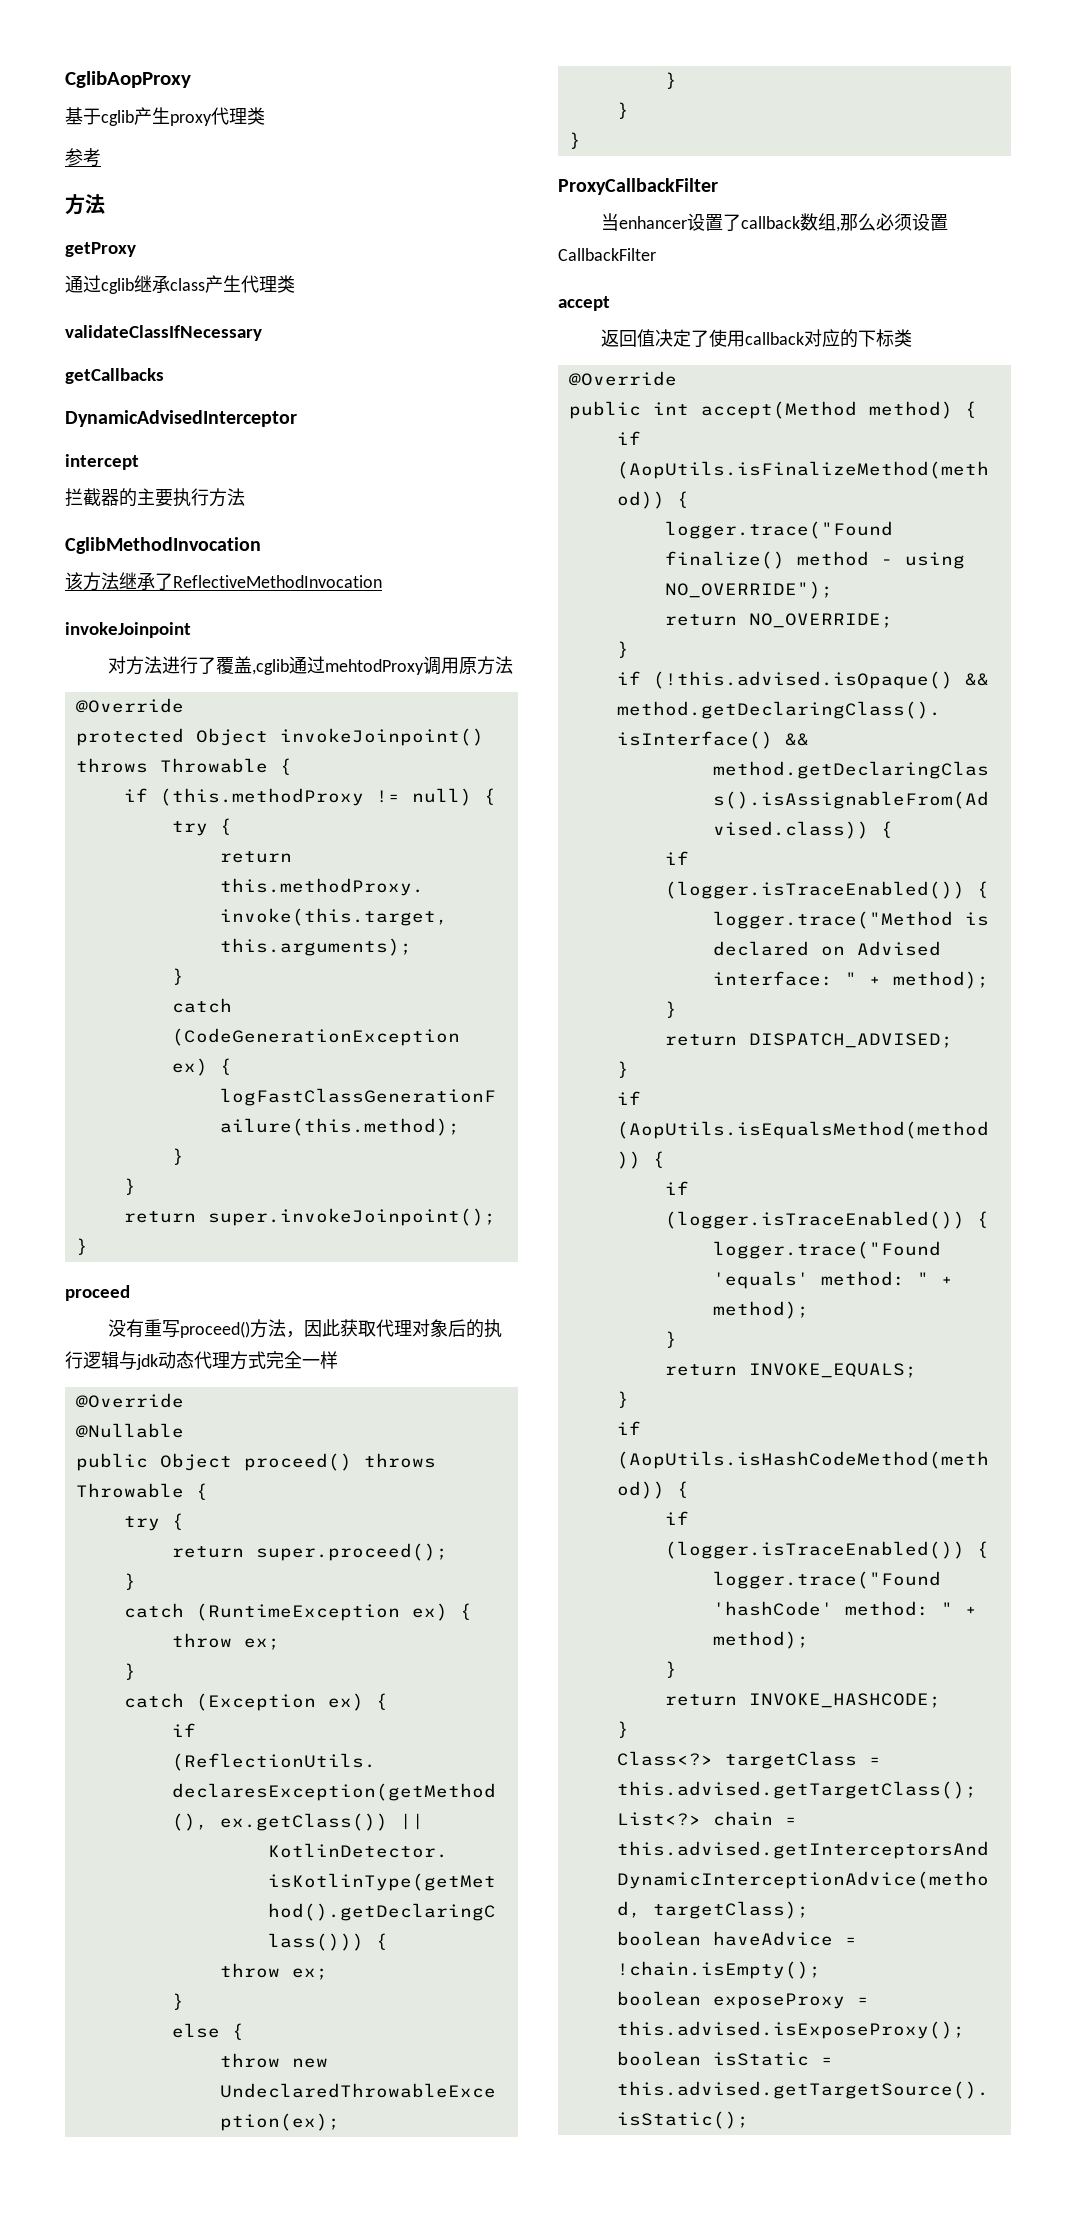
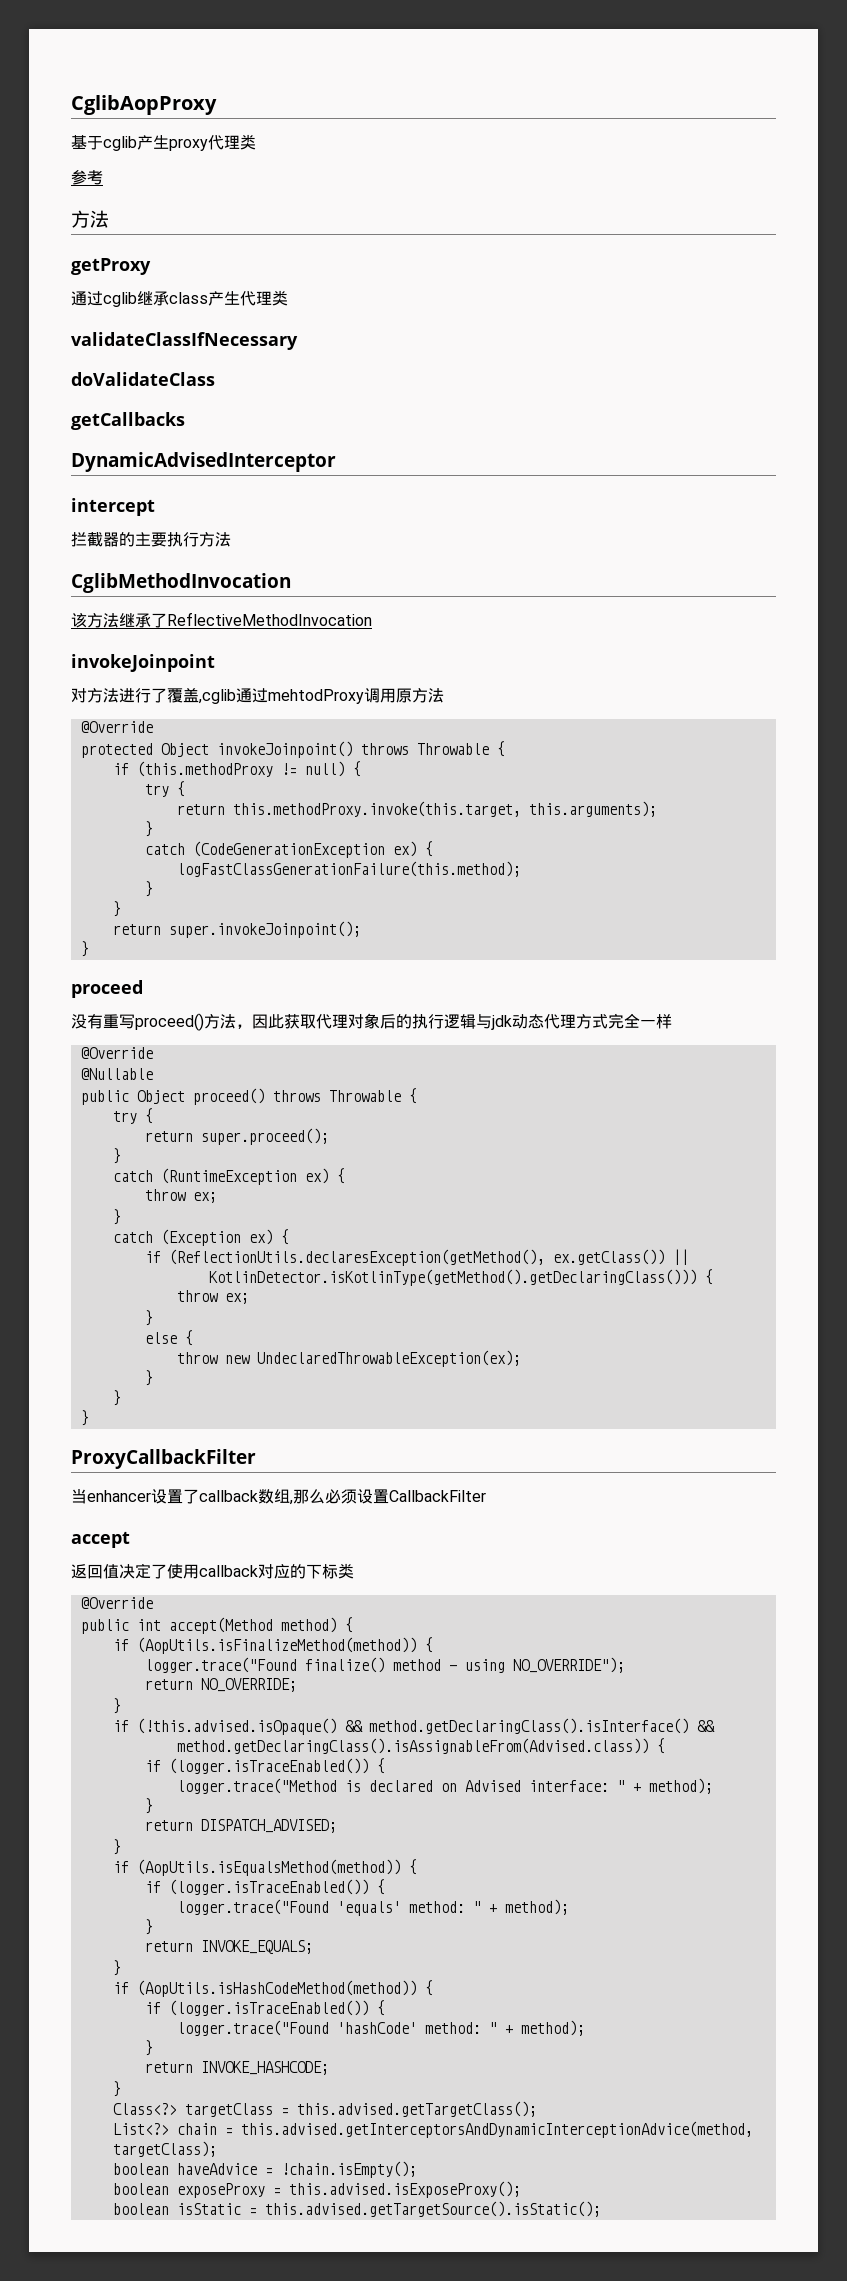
(262, 333) none -> [71,372,215,386] // doValidateClass

